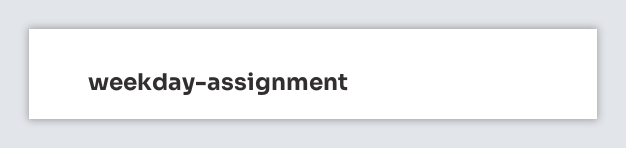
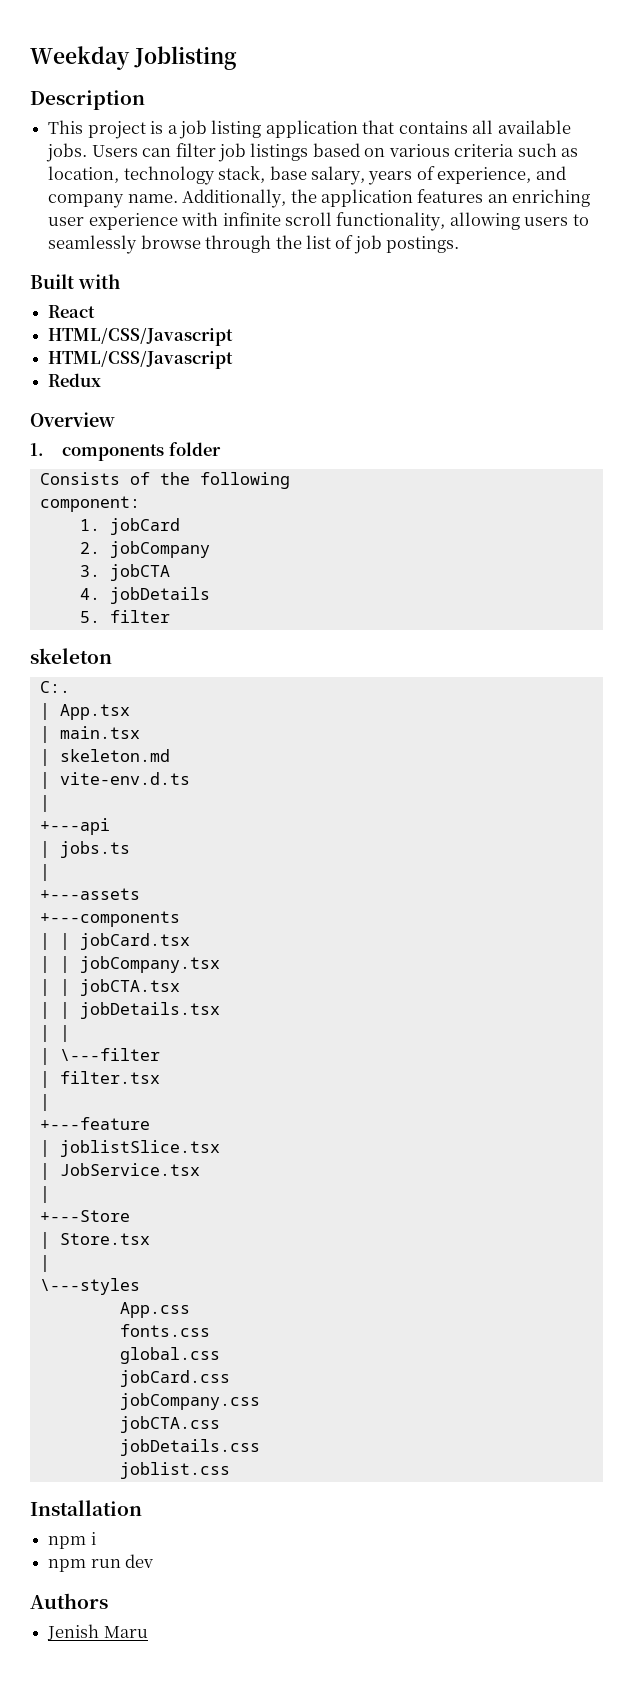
[88,72,348,96] weekday-assignment -> [30,46,237,70] [30,90,145,110] [48,120,571,139] [46,143,579,162] [48,166,566,185] [48,189,591,208] [48,212,589,231] [48,235,460,254] [30,274,120,289] [48,305,96,318] [48,327,234,346] [48,350,234,369] [48,373,102,387] [30,412,115,427] [30,442,221,461] [39,472,290,489] [39,496,140,512] [79,518,180,535] [79,541,210,558] [79,564,170,581] [79,587,210,604] [79,610,170,623] [30,648,112,664] [39,681,70,693] [39,703,130,720] [39,726,140,743] [39,749,170,766] [39,772,190,789] [39,795,50,812] [39,818,110,835] [39,841,130,858] [39,864,50,881] [39,888,140,900] [39,911,180,927] [39,933,190,950] [39,956,220,973] [39,979,180,996] [39,1002,220,1019] [39,1025,70,1042] [39,1048,160,1065] [39,1071,160,1088] [39,1094,50,1111] [39,1117,150,1130] [39,1140,220,1157] [39,1163,200,1180] [39,1186,50,1203] [39,1210,130,1222] [39,1232,150,1249] [39,1255,50,1272] [39,1278,140,1295] [119,1302,190,1318] [119,1324,210,1337] [119,1347,220,1364] [119,1370,230,1387] [119,1393,260,1410] [119,1416,220,1433] [119,1439,260,1456] [119,1462,230,1479] [30,1500,142,1516] [48,1532,96,1549] [48,1554,154,1572] [30,1593,108,1609] [47,1624,148,1641] Weekday Joblisting // Description // This project is a job listing application that contains all available jobs. Users can filter job listings based on various criteria such as location, technology stack, base salary, years of experience, and company name. Additionally, the application features an enriching user experience with infinite scroll functionality, allowing users to seamlessly browse through the list of job postings. // Built with // React // HTML/CSS/Javascript // HTML/CSS/Javascript // Redux // Overview // 1. components folder // Consists of the following // component: // 1. jobCard // 2. jobCompany // 3. jobCTA // 4. jobDetails // 5. filter // skeleton // C:. // | App.tsx // | main.tsx // | skeleton.md // | vite-env.d.ts // | // +---api // | jobs.ts // | // +---assets // +---components // | | jobCard.tsx // | | jobCompany.tsx // | | jobCTA.tsx // | | jobDetails.tsx // | | // | \---filter // | filter.tsx // | // +---feature // | joblistSlice.tsx // | JobService.tsx // | // +---Store // | Store.tsx // | // \---styles // App.css // fonts.css // global.css // jobCard.css // jobCompany.css // jobCTA.css // jobDetails.css // joblist.css // Installation // npm i // npm run dev // Authors // Jenish Maru

